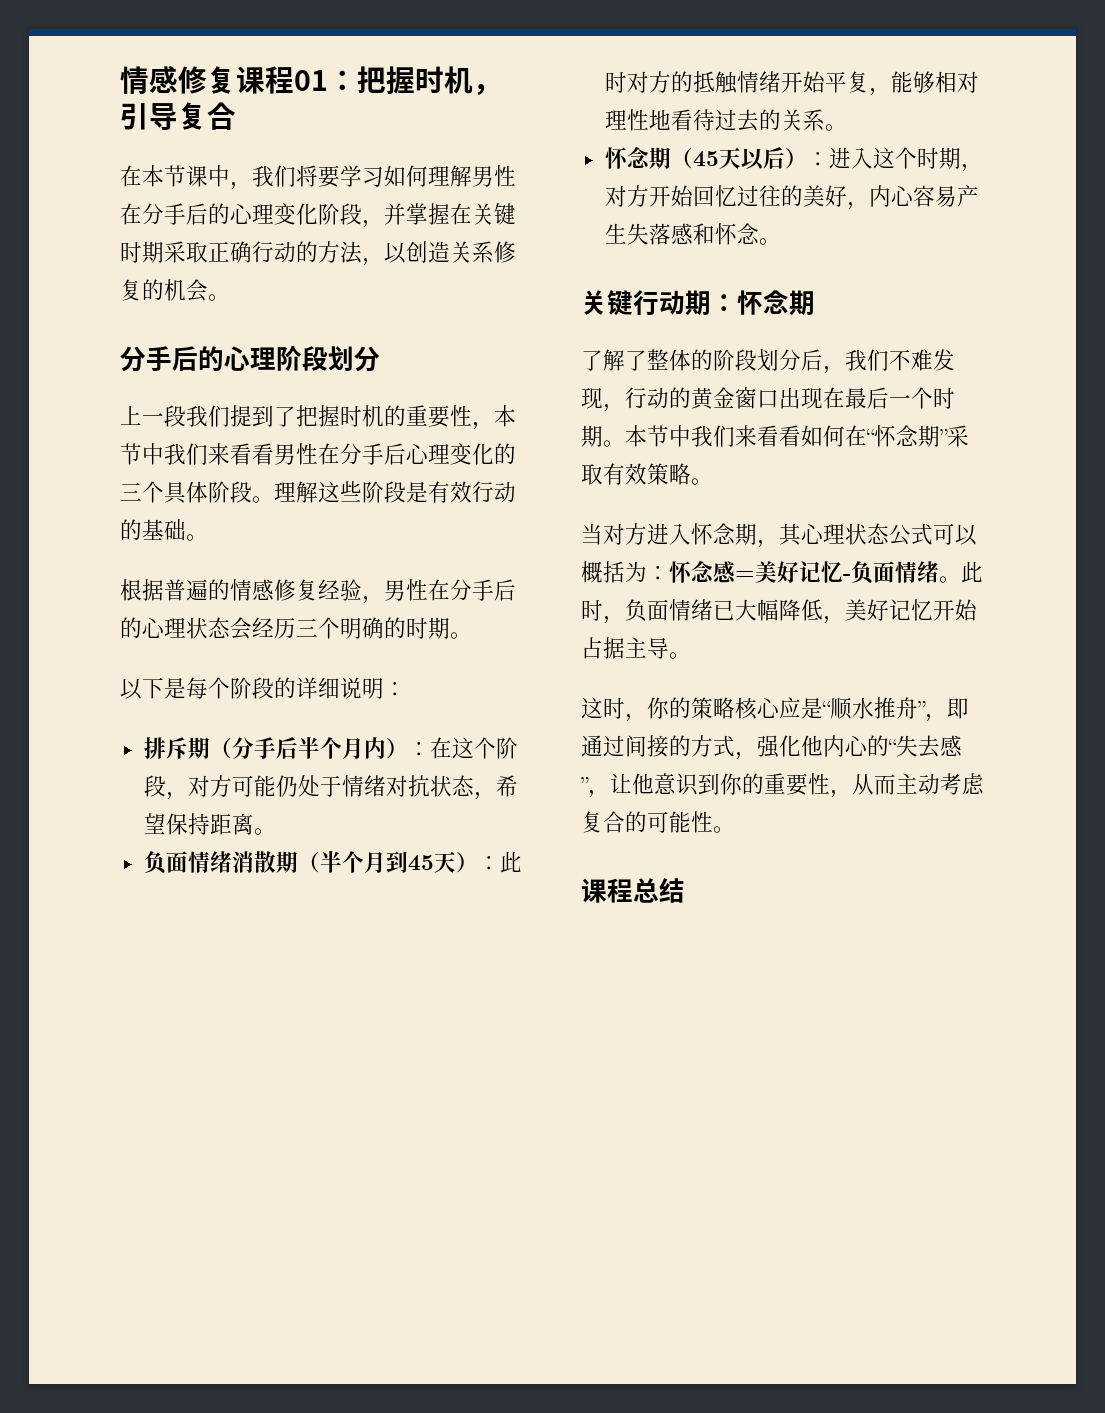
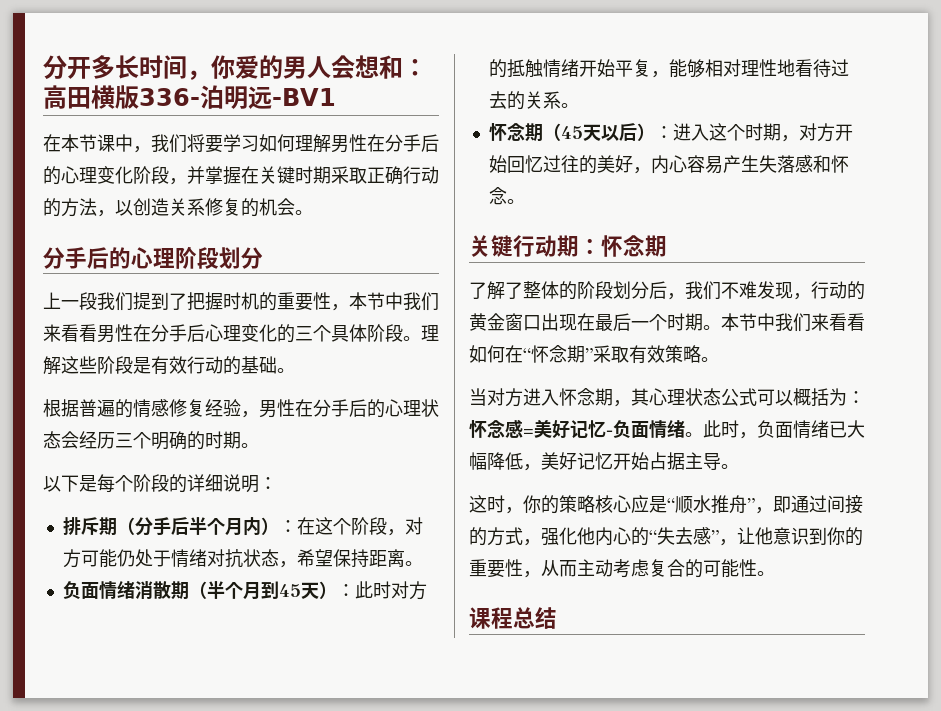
[120,66,502,96] [120,102,236,130] 情感修复课程01：把握时机，引导复合 -> [43,55,427,80] [43,85,336,109] 分开多长时间，你爱的男人会想和：高田横版336-泊明远-BV1

